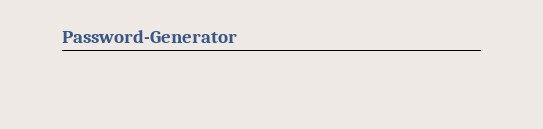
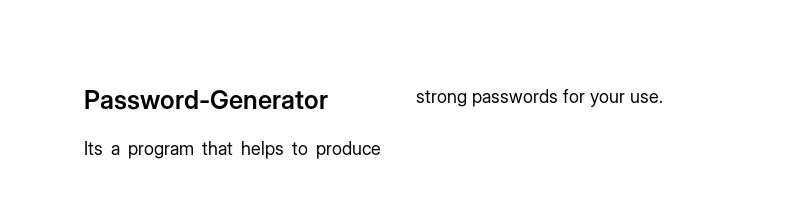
(237, 36) none -> [84,141,381,159] [416,89,663,107] // Its a program that helps to produce strong passwords for your use.

